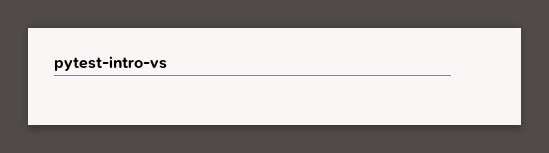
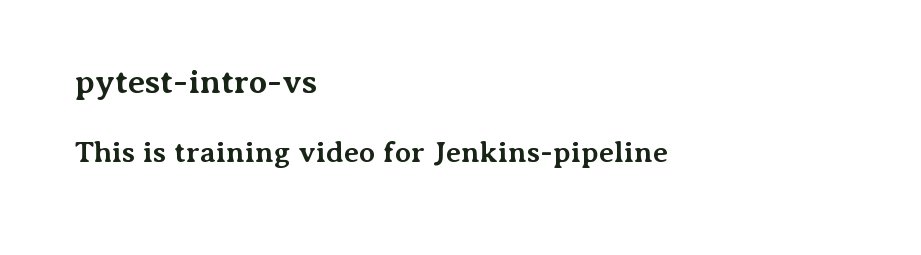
(167, 63) none -> [75,141,668,168] // This is training video for Jenkins-pipeline

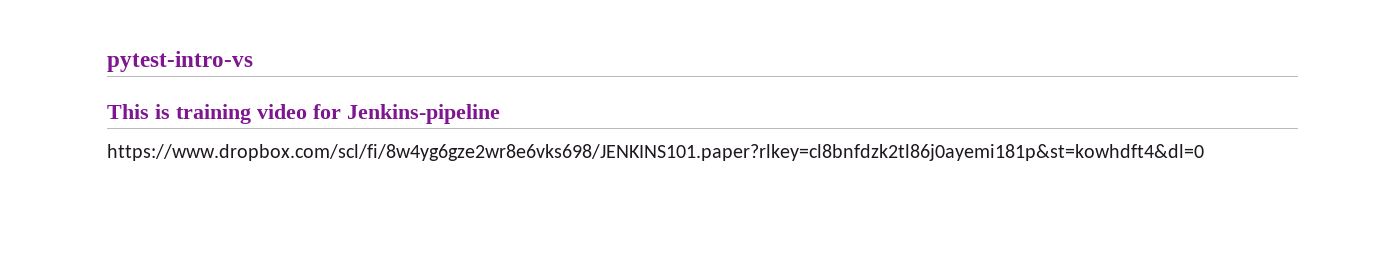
(668, 154) none -> [107,144,1204,161] // https://www.dropbox.com/scl/fi/8w4yg6gze2wr8e6vks698/JENKINS101.paper?rlkey=cl8bnfdzk2tl86j0ayemi181p&st=kowhdft4&dl=0

